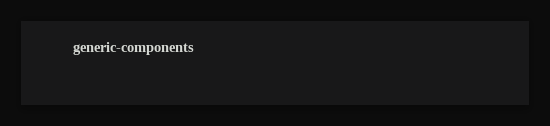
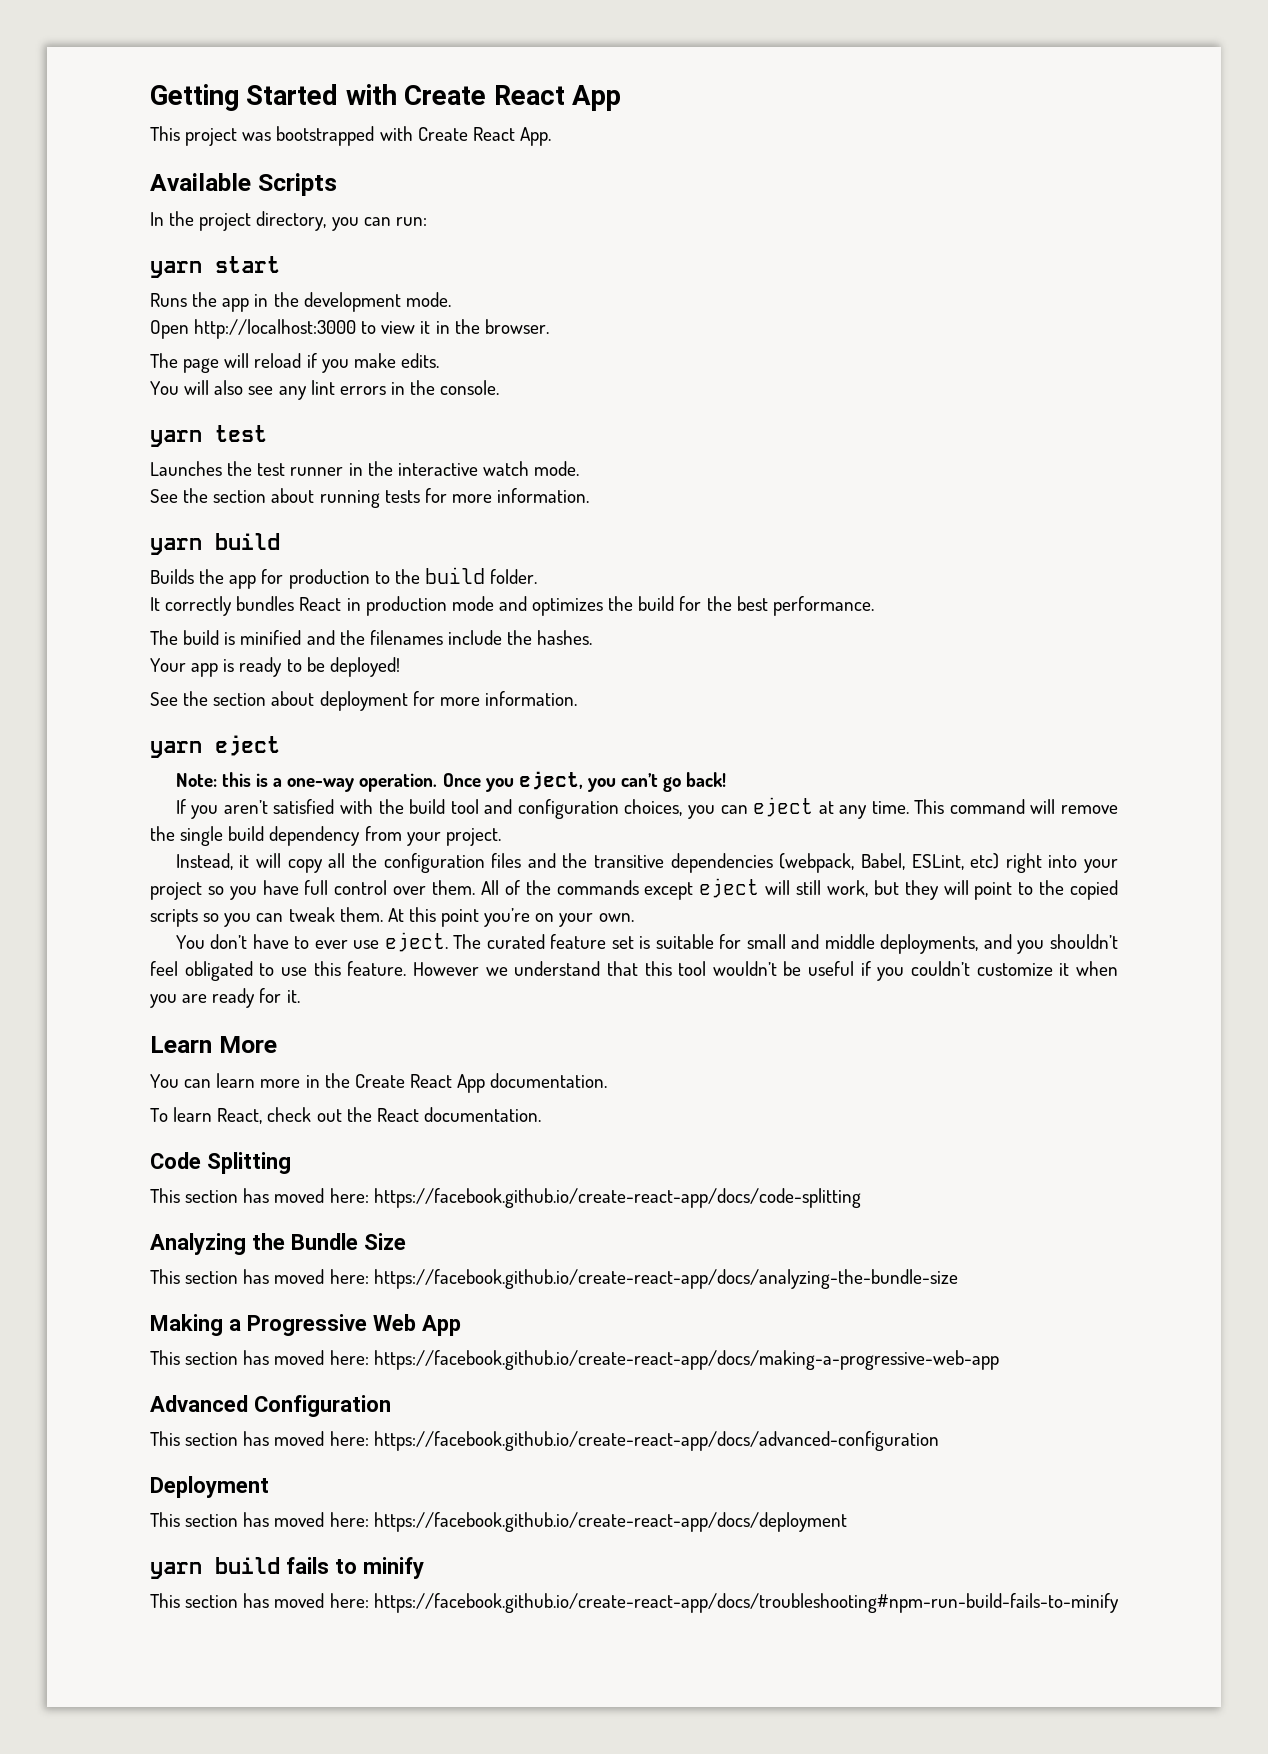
[73,42,194,55] generic-components -> [150,84,622,111] [150,126,551,146] [150,173,337,196] [150,211,427,231] [150,256,280,278] [150,292,451,312] [150,319,549,339] [150,353,439,373] [150,380,500,400] [150,425,267,447] [150,461,580,476] [150,488,590,508] [150,533,280,555] [150,567,538,589] [150,596,874,616] [150,630,593,645] [150,657,400,677] [150,691,577,711] [150,735,280,758] [175,771,727,792] [175,797,1118,819] [150,826,501,846] [175,853,1118,873] [150,878,1118,900] [150,907,634,927] [175,932,1118,954] [150,961,1118,981] [150,988,300,1008] [150,1036,277,1053] [150,1073,608,1093] [150,1107,541,1124] [150,1152,291,1174] [150,1188,861,1208] [150,1233,406,1255] [150,1269,958,1289] [150,1314,461,1336] [150,1350,999,1370] [150,1395,391,1417] [150,1431,939,1451] [150,1476,269,1498] [150,1512,847,1532] [150,1557,424,1579] [150,1593,1119,1613] Getting Started with Create React App // This project was bootstrapped with Create React App. // Available Scripts // In the project directory, you can run: // yarn start // Runs the app in the development mode. // Open http://localhost:3000 to view it in the browser. // The page will reload if you make edits. // You will also see any lint errors in the console. // yarn test // Launches the test runner in the interactive watch mode. // See the section about running tests for more information. // yarn build // Builds the app for production to the build folder. // It correctly bundles React in production mode and optimizes the build for the best performance. // The build is minified and the filenames include the hashes. // Your app is ready to be deployed! // See the section about deployment for more information. // yarn eject // Note: this is a one-way operation. Once you eject, you can’t go back! // If you aren’t satisfied with the build tool and configuration choices, you can eject at any time. This command will remove the single build dependency from your project. // Instead, it will copy all the configuration files and the transitive dependencies (webpack, Babel, ESLint, etc) right into your project so you have full control over them. All of the commands except eject will still work, but they will point to the copied scripts so you can tweak them. At this point you’re on your own. // You don’t have to ever use eject. The curated feature set is suitable for small and middle deployments, and you shouldn’t feel obligated to use this feature. However we understand that this tool wouldn’t be useful if you couldn’t customize it when you are ready for it. // Learn More // You can learn more in the Create React App documentation. // To learn React, check out the React documentation. // Code Splitting // This section has moved here: https://facebook.github.io/create-react-app/docs/code-splitting // Analyzing the Bundle Size // This section has moved here: https://facebook.github.io/create-react-app/docs/analyzing-the-bundle-size // Making a Progressive Web App // This section has moved here: https://facebook.github.io/create-react-app/docs/making-a-progressive-web-app // Advanced Configuration // This section has moved here: https://facebook.github.io/create-react-app/docs/advanced-configuration // Deployment // This section has moved here: https://facebook.github.io/create-react-app/docs/deployment // yarn build fails to minify // This section has moved here: https://facebook.github.io/create-react-app/docs/troubleshooting#npm-run-build-fails-to-minify

